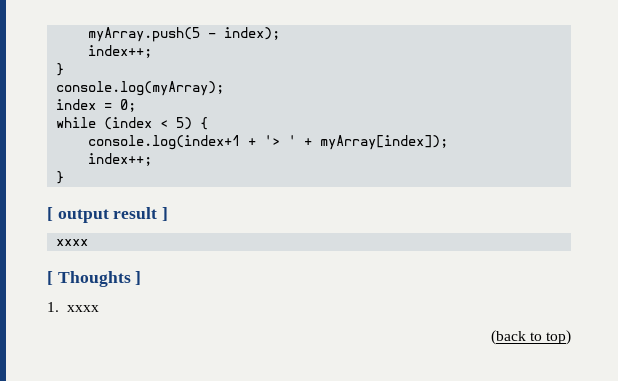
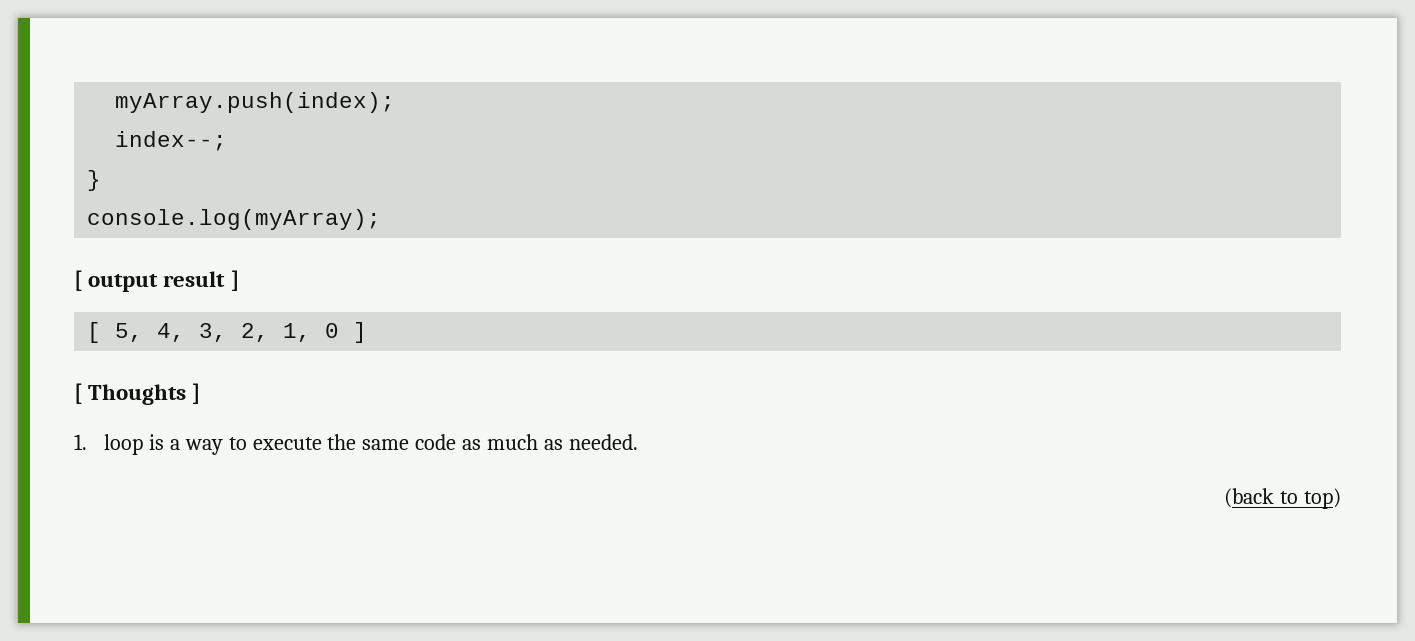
[88,27,281,42] [88,45,153,58] [56,63,65,76] [56,81,225,96] [56,99,137,112] [56,117,209,130] [88,135,449,150] [88,153,153,166] [56,171,65,184] [47,207,169,223] [56,239,89,246] [47,271,142,287] [47,302,99,312] myArray.push(5 - index); // index++; // } // console.log(myArray); // index = 0; // while (index < 5) { // console.log(index+1 + '> ' + myArray[index]); // index++; // } // [ output result ] // xxxx // [ Thoughts ] // 1. xxxx -> [115,92,396,113] [115,131,228,151] [87,170,102,191] [87,209,382,230] [74,270,239,292] [87,322,368,343] [74,383,201,405] [74,434,639,455] myArray.push(index); // index--; // } // console.log(myArray); // [ output result ] // [ 5, 4, 3, 2, 1, 0 ] // [ Thoughts ] // 1. loop is a way to execute the same code as much as needed.

